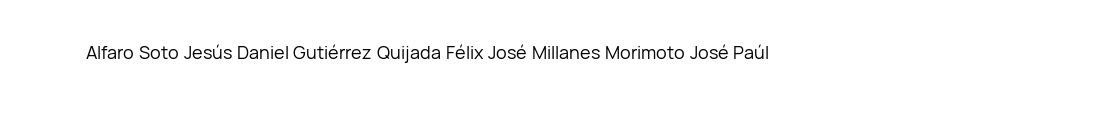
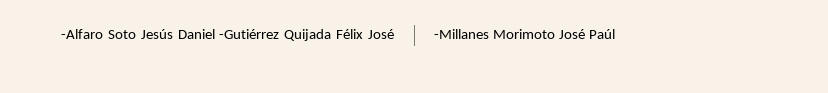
[86,46,134,59] Alfaro -> [61,29,103,39] -Alfaro
[293,44,373,59] Gutiérrez -> [219,29,280,39] -Gutiérrez
[531,46,600,59] Millanes -> [434,29,489,39] -Millanes

